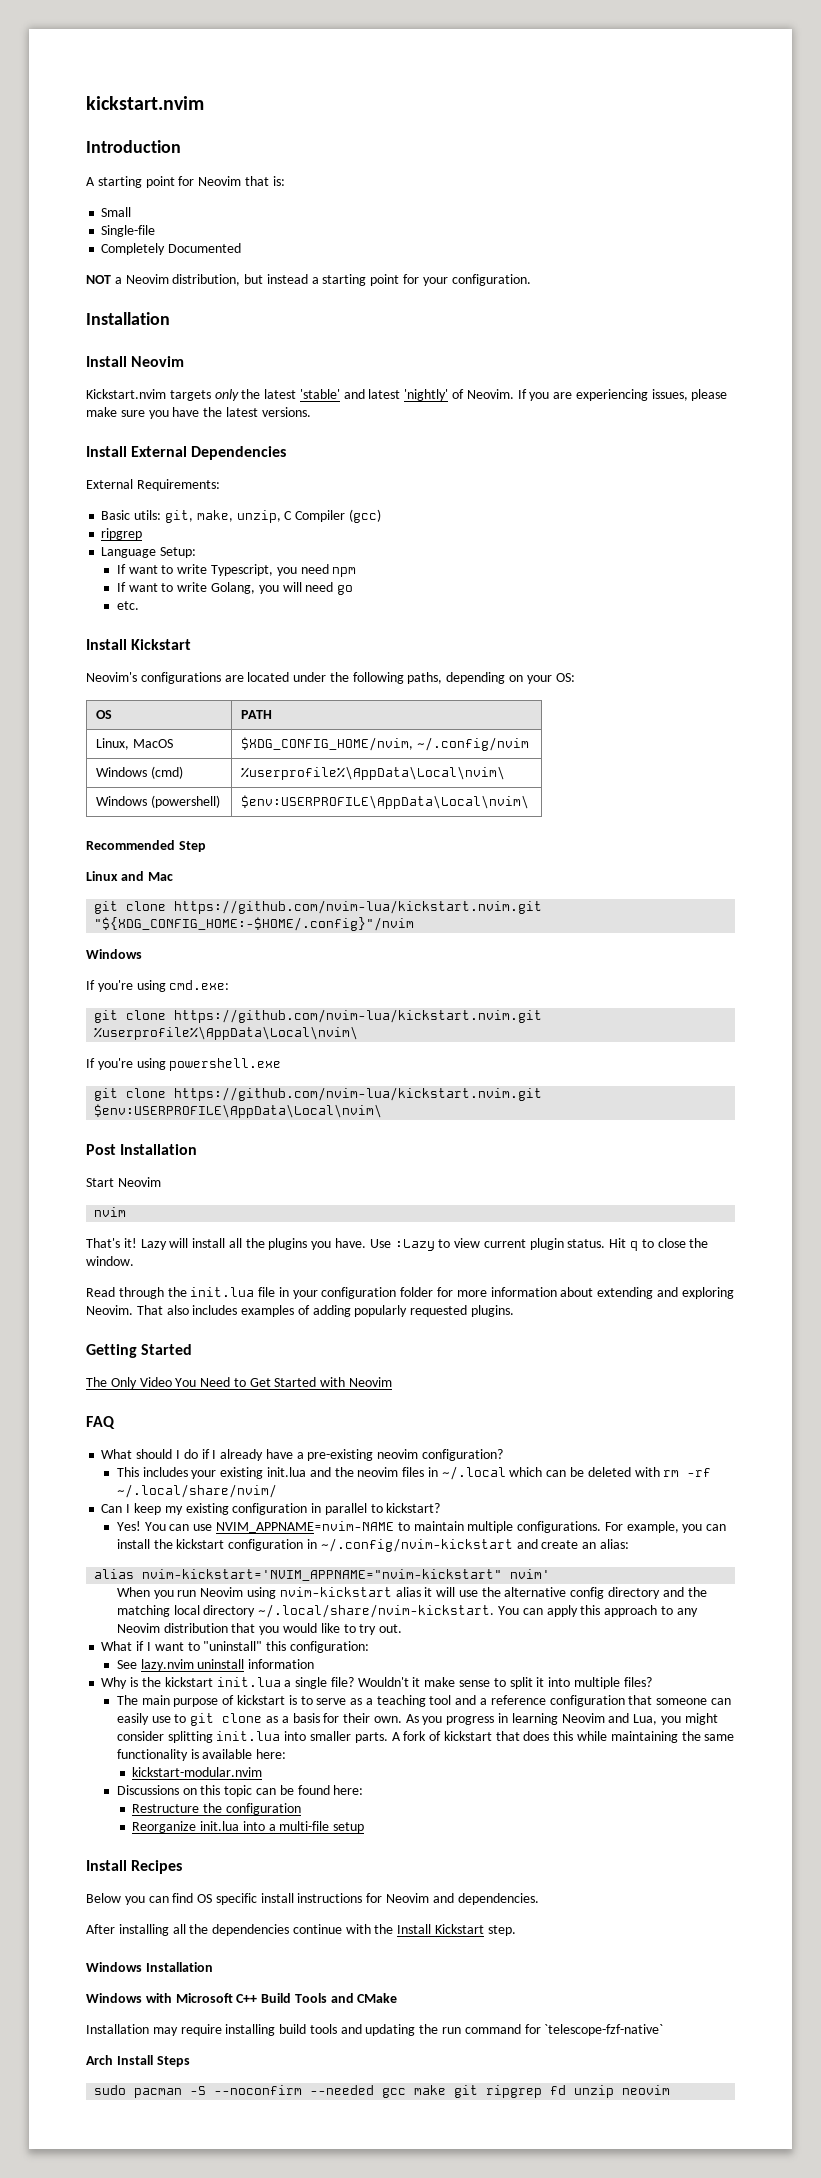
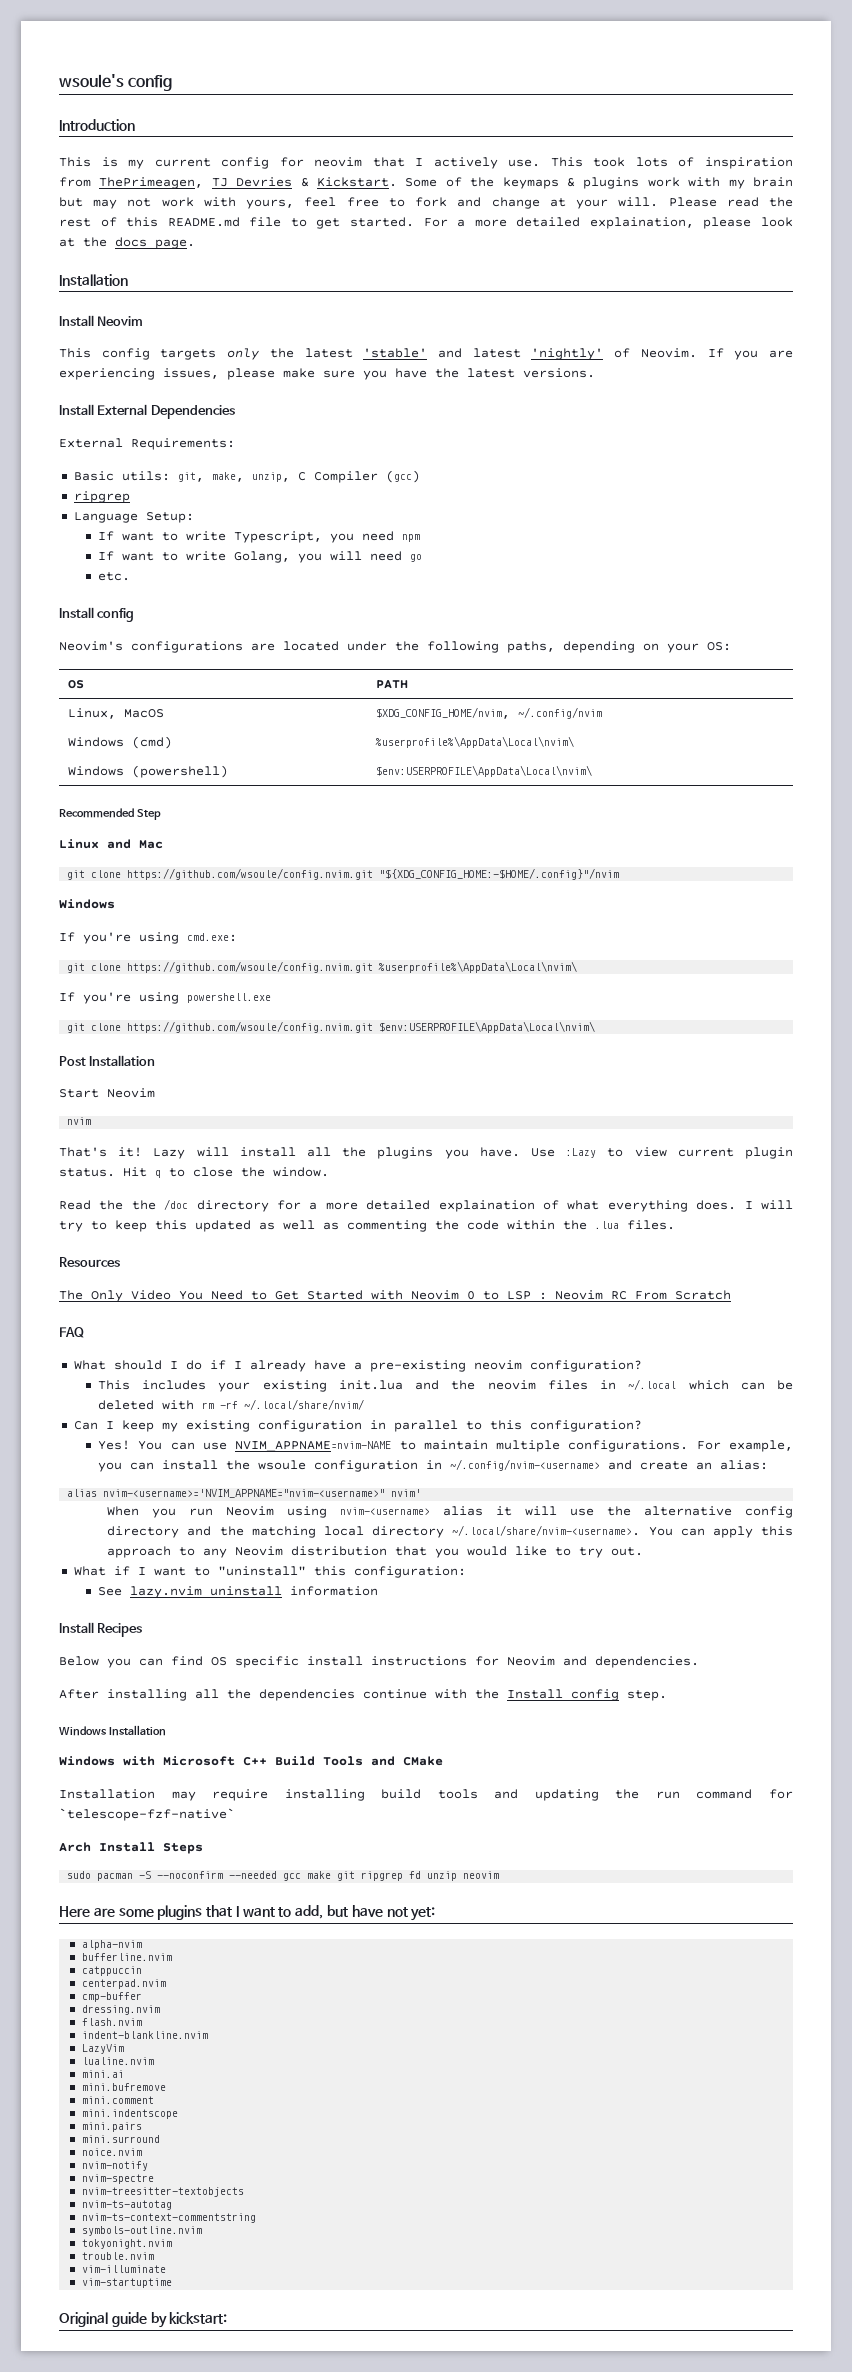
[86,96,204,110] kickstart.nvim -> [59,74,173,91] wsoule's config
[86,176,285,188] [101,207,132,217] [101,225,156,237] [101,243,242,255] [86,274,531,286] A starting point for Neovim that is: // Small // Single-file // Completely Documented // NOT a Neovim distribution, but instead a starting point for your configuration. -> [59,157,793,169] [59,177,793,189] [59,197,794,209] [59,217,793,229] [59,237,195,249] This is my current config for neovim that I actively use. This took lots of inspiration from ThePrimeagen, TJ Devries & Kickstart. Some of the keymaps & plugins work with my brain but may not work with yours, feel free to fork and change at your will. Please read the rest of this README.md file to get started. For a more detailed explaination, please look at the docs page.
[86,389,166,399] Kickstart.nvim -> [59,348,150,360] This config
[131,639,192,650] Kickstart -> [97,608,135,622] config
[174,900,543,914] https://github.com/nvim-lua/kickstart.nvim.git -> [127,868,374,880] https://github.com/wsoule/config.nvim.git
[174,1009,543,1023] https://github.com/nvim-lua/kickstart.nvim.git -> [127,961,374,973] https://github.com/wsoule/config.nvim.git
[174,1087,543,1101] https://github.com/nvim-lua/kickstart.nvim.git -> [127,1021,374,1033] https://github.com/wsoule/config.nvim.git
[118,1287,734,1299] [86,1305,515,1317] [86,1344,193,1358] through the init.lua file in your configuration folder for more information about extending and exploring Neovim. That also includes examples of adding popularly requested plugins. // Getting Started -> [99,1199,793,1212] [59,1220,675,1232] [59,1257,120,1267] the the /doc directory for a more detailed explaination of what everything does. I will try to keep this updated as well as commenting the code within the .lua files. // Resources
(393, 1382) none -> [467,1290,731,1300] 0 to LSP : Neovim RC From Scratch
[386,1503,441,1513] kickstart? -> [489,1420,642,1432] this configuration?
[176,1538,513,1552] kickstart configuration in ~/.config/nvim-kickstart -> [258,1459,601,1472] wsoule configuration in ~/.config/nvim-<username>
[142,1569,503,1581] nvim-kickstart='NVIM_APPNAME="nvim-kickstart" -> [103,1489,386,1498] nvim-<username>='NVIM_APPNAME="nvim-<username>"
[279,1587,392,1597] nvim-kickstart -> [340,1507,431,1515] nvim-<username>
[258,1604,495,1618] ~/.local/share/nvim-kickstart. -> [452,1525,641,1536] ~/.local/share/nvim-<username>.
[101,1677,652,1689] [116,1695,731,1707] [116,1713,718,1726] [116,1731,735,1743] [116,1749,287,1761] [132,1767,263,1777] [116,1785,364,1797] [132,1803,301,1815] [132,1821,365,1833] // Why is the kickstart init.lua a single file? Wouldn't it make sense to split it into multiple files? // The main purpose of kickstart is to serve as a teaching tool and a reference configuration that someone can easily use to git clone as a basis for their own. As you progress in learning Neovim and Lua, you might consider splitting init.lua into smaller parts. A fork of kickstart that does this while maintaining the same functionality is available here: // kickstart-modular.nvim // Discussions on this topic can be found here: // Restructure the configuration // Reorganize init.lua into a multi-file setup -> (379, 1591) none
[435,1924,485,1934] Kickstart -> [571,1689,619,1701] config
(671, 2090) none -> [59,1905,436,1921] [81,1940,142,1950] [81,1953,172,1961] [81,1966,142,1976] [81,1979,166,1989] [81,1992,142,2002] [81,2005,160,2015] [81,2018,142,2026] [81,2031,208,2039] [81,2044,124,2054] [81,2057,154,2065] [81,2070,124,2078] [81,2083,166,2091] [81,2096,154,2104] [81,2109,178,2119] [81,2122,142,2132] [81,2135,160,2143] [81,2148,142,2156] [81,2161,148,2171] [81,2174,154,2184] [81,2187,244,2197] [81,2200,172,2210] [81,2213,256,2223] [81,2226,202,2236] [81,2239,172,2249] [81,2252,154,2260] [81,2265,166,2273] [81,2278,172,2288] [59,2312,228,2328] // Here are some plugins that I want to add, but have not yet: // alpha-nvim // bufferline.nvim // catppuccin // centerpad.nvim // cmp-buffer // dressing.nvim // flash.nvim // indent-blankline.nvim // LazyVim // lualine.nvim // mini.ai // mini.bufremove // mini.comment // mini.indentscope // mini.pairs // mini.surround // noice.nvim // nvim-notify // nvim-spectre // nvim-treesitter-textobjects // nvim-ts-autotag // nvim-ts-context-commentstring // symbols-outline.nvim // tokyonight.nvim // trouble.nvim // vim-illuminate // vim-startuptime // Original guide by kickstart:

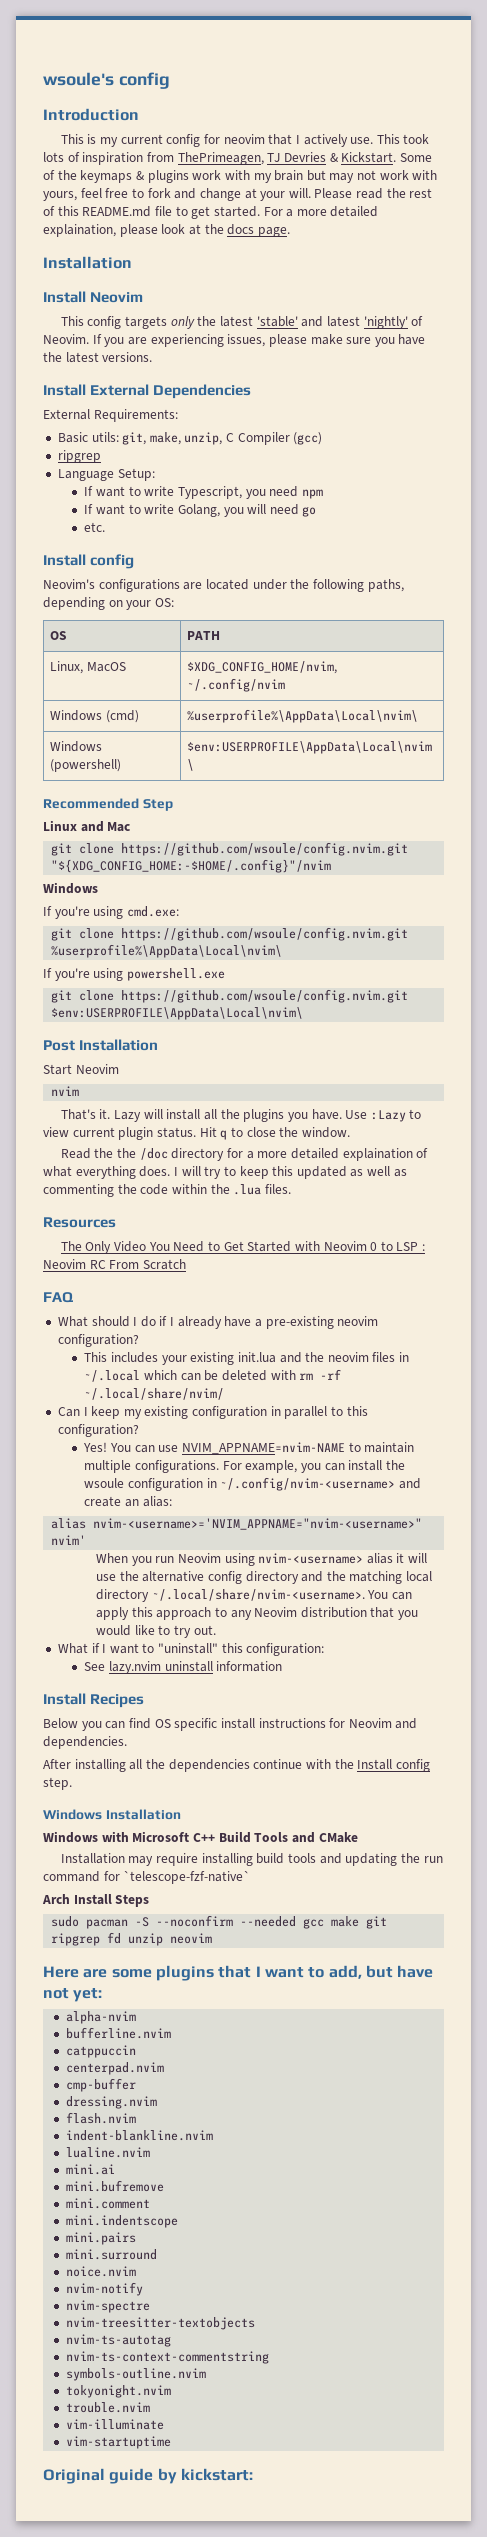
[118,1147,143,1157] it! -> [99,1109,111,1119] it.
[81,2044,124,2054] // LazyVim -> (213, 2135) none

